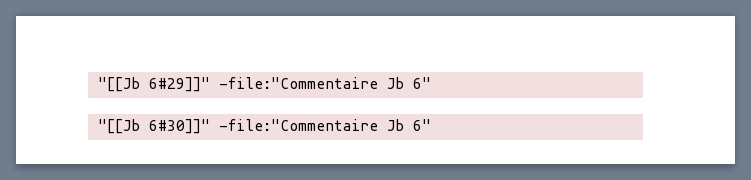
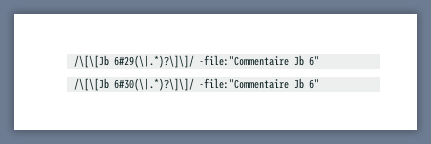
[98,77,211,92] "[[Jb 6#29]]" -> [73,55,194,68] /\[\[Jb 6#29(\|.*)?\]\]/
[98,119,211,134] "[[Jb 6#30]]" -> [73,78,194,91] /\[\[Jb 6#30(\|.*)?\]\]/

